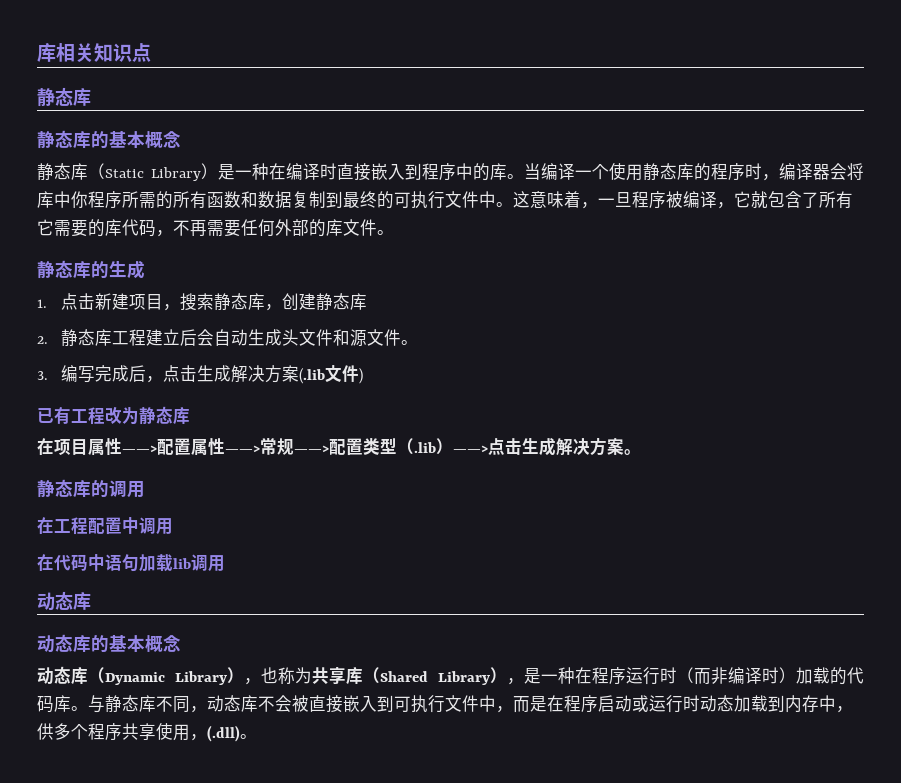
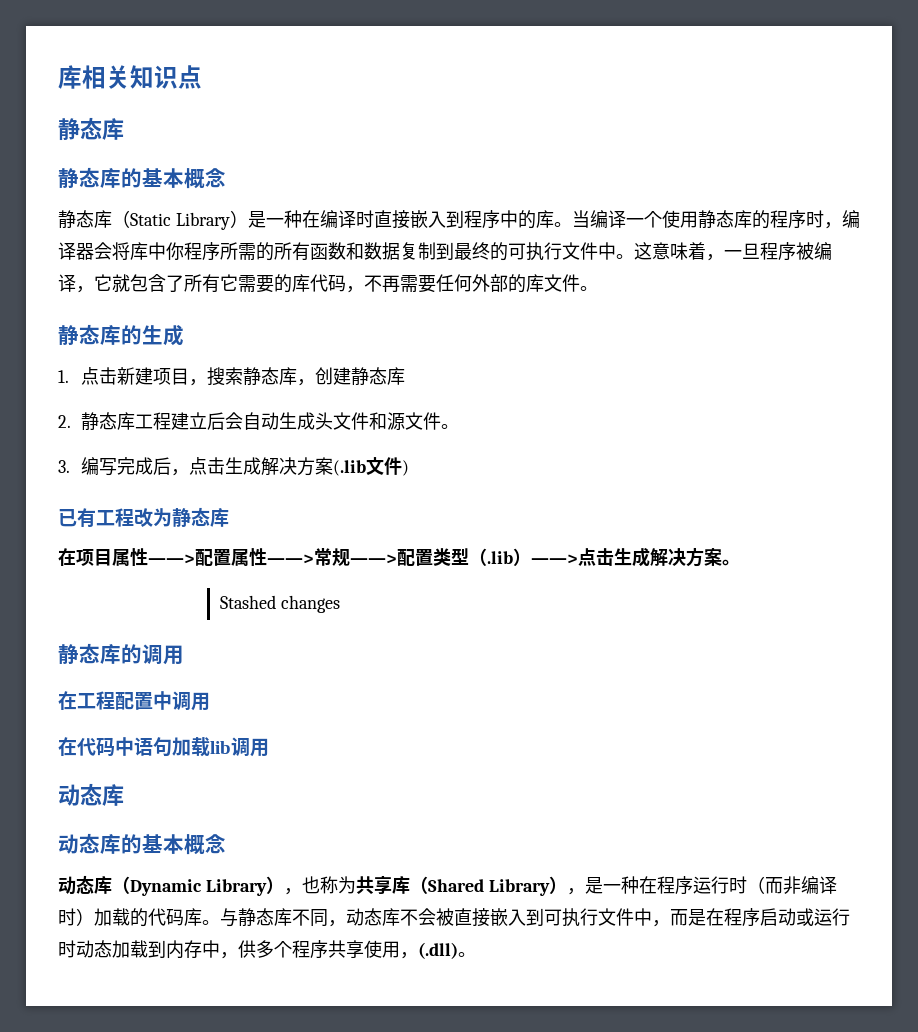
(641, 452) none -> [219,595,340,613] // Stashed changes

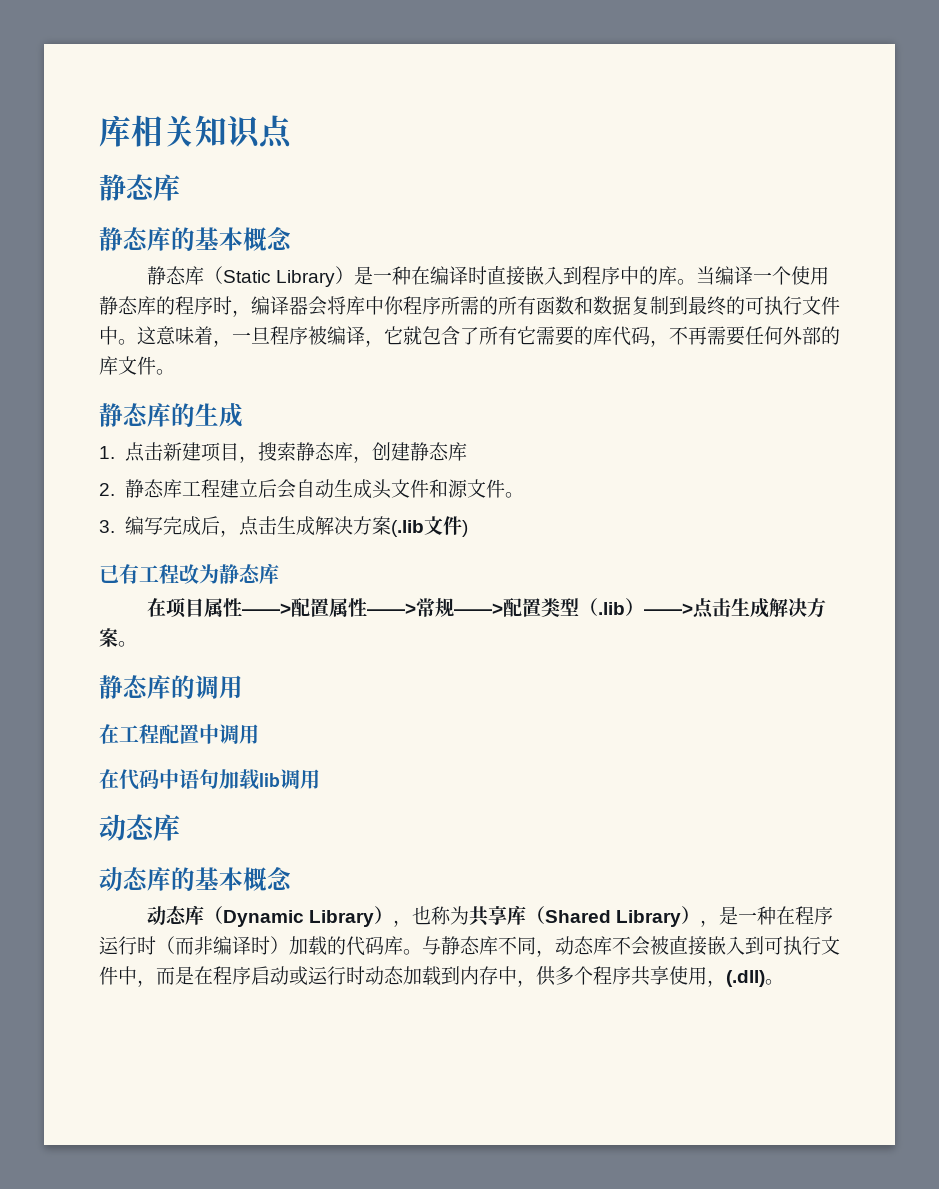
[219,595,340,613] // Stashed changes -> (137, 644) none

